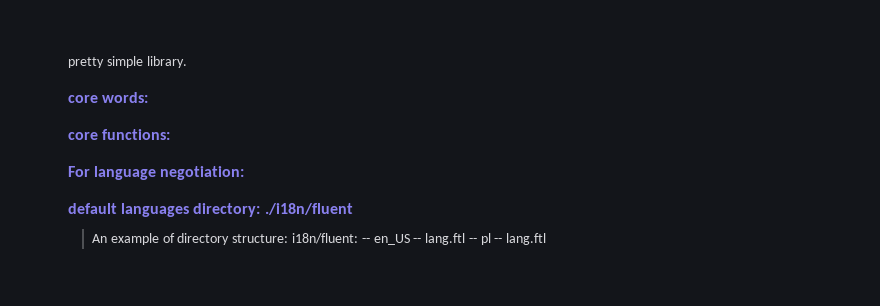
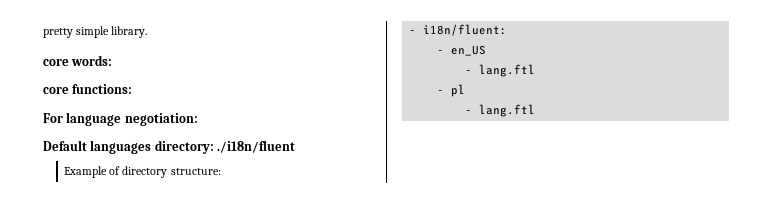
[68,203,117,214] default -> [43,140,87,151] Default
[92,233,159,245] An example -> [63,166,107,178] Example
(289, 238) none -> [409,30,417,34] // -
[361,238,370,243] -- -> [437,50,445,54] // -
[413,233,477,245] -- lang.ftl -- -> [465,64,536,77] [437,90,445,94] // - lang.ftl // -
[494,238,503,243] -- -> [465,110,473,114] // -

